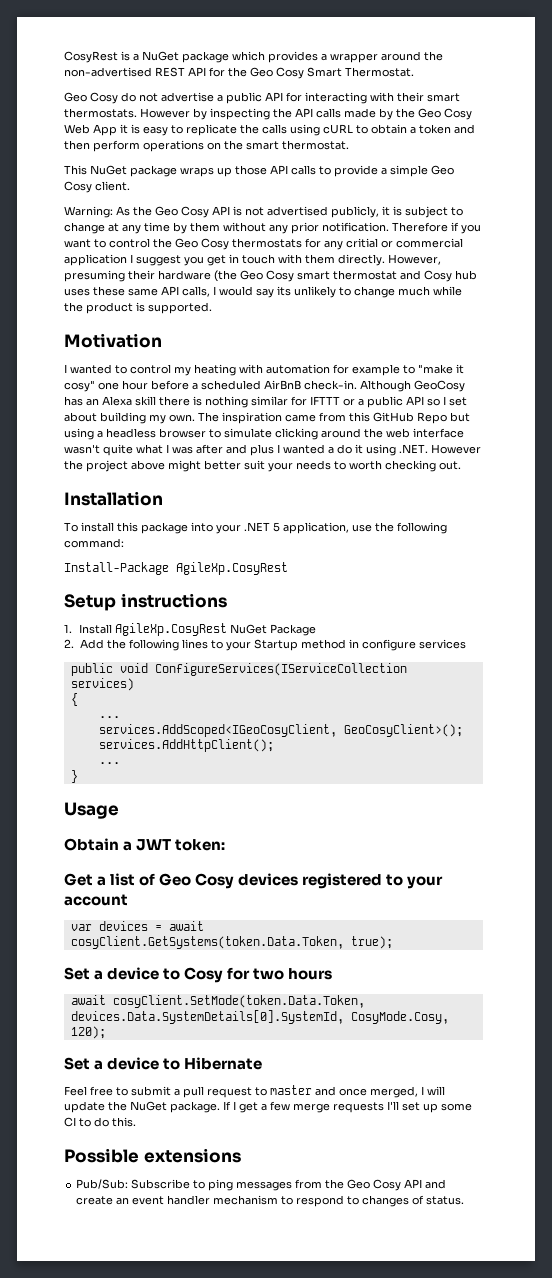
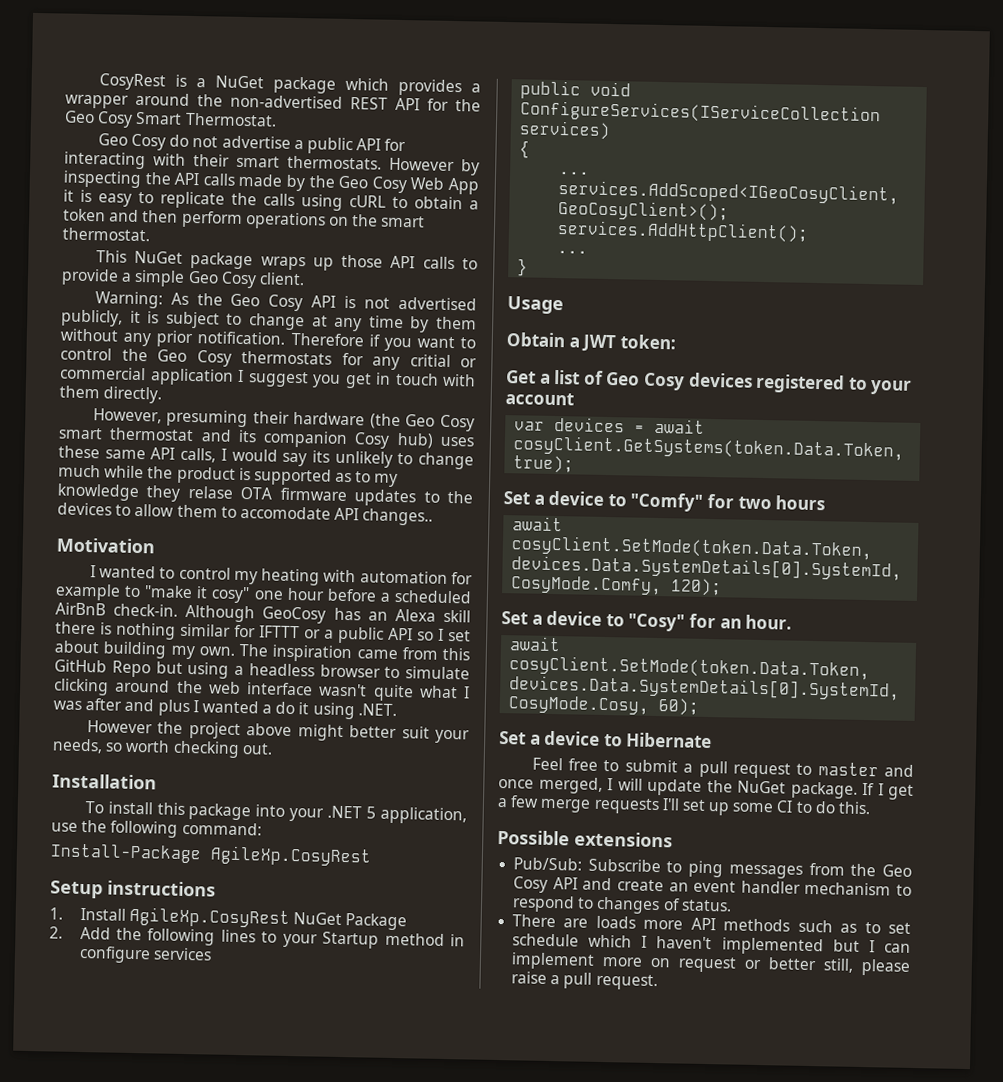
(385, 260) none -> (163, 395) //
[424,270,477,282] Cosy hub -> [237,429,434,449] its companion Cosy hub)
[148,302,212,314] supported. -> [253,468,399,488] [57,483,473,507] [57,502,434,526] supported as to my knowledge they relase OTA firmware updates to the devices to allow them to accomodate API changes..
(428, 448) none -> (397, 710) //
[296,460,346,470] needs to -> [52,738,124,754] needs, so
[184,967,224,983] Cosy -> [630,492,704,512] "Comfy"
(333, 974) none -> [512,516,564,532] [511,535,874,561] [511,555,903,581] [511,575,723,597] [501,610,793,632] // await cosyClient.SetMode(token.Data.Token, devices.Data.SystemDetails[0].SystemId, CosyMode.Comfy, 120); // Set a device to "Cosy" for an hour.
[70,1026,106,1039] 120); -> [658,698,701,716] 60);
(465, 1200) none -> [512,914,911,934] [512,933,911,956] [511,952,911,976] [511,971,658,991] // There are loads more API methods such as to set schedule which I haven't implemented but I can implement more on request or better still, please raise a pull request.

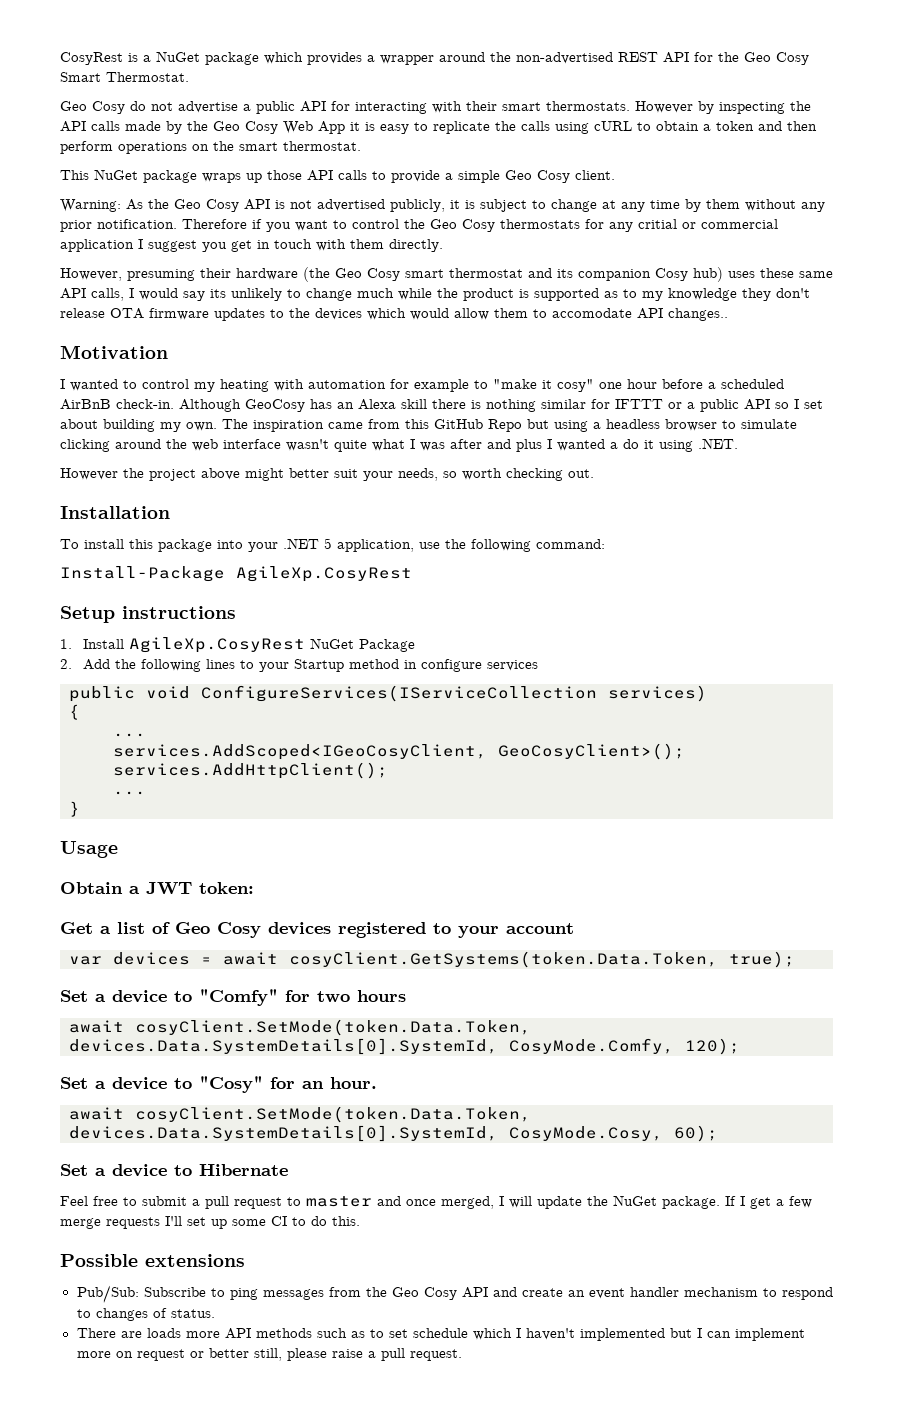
[187,485,233,499] relase -> [776,288,810,298] [60,308,105,318] don't release
[115,504,132,516] to -> [367,308,449,320] which would

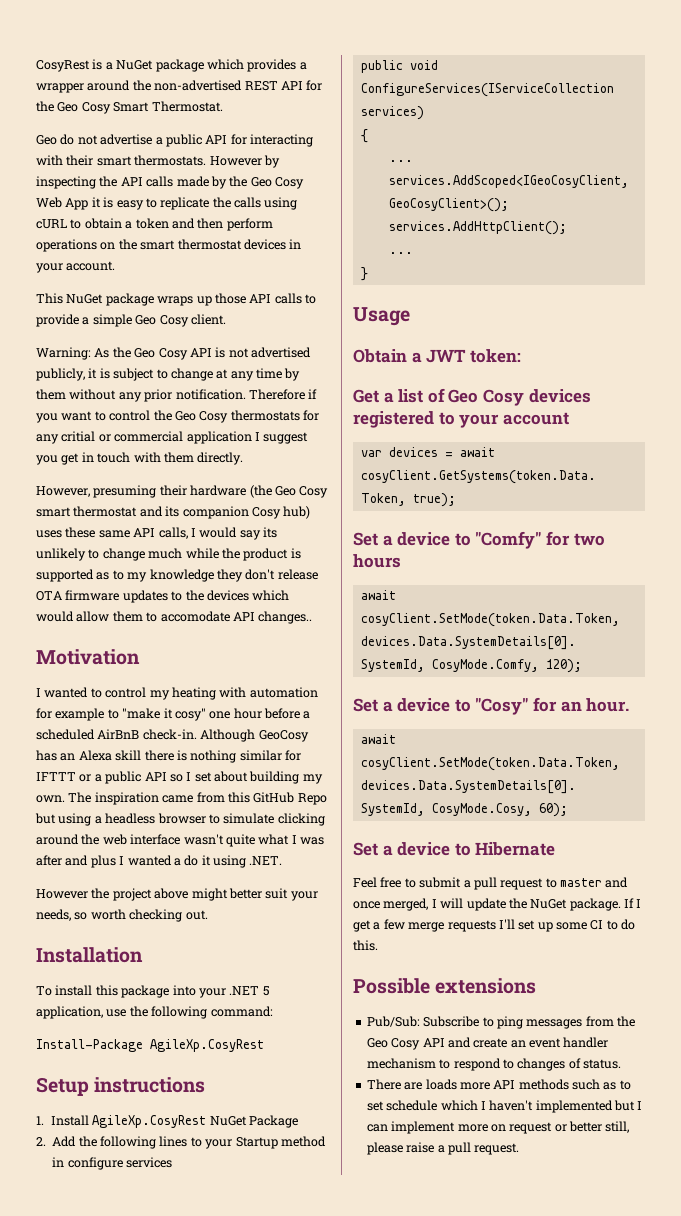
[92,101,125,114] Cosy -> (57, 140) none
[283,141,361,151] thermostat. -> [177,239,302,250] [36,261,116,273] thermostat devices in your account.

